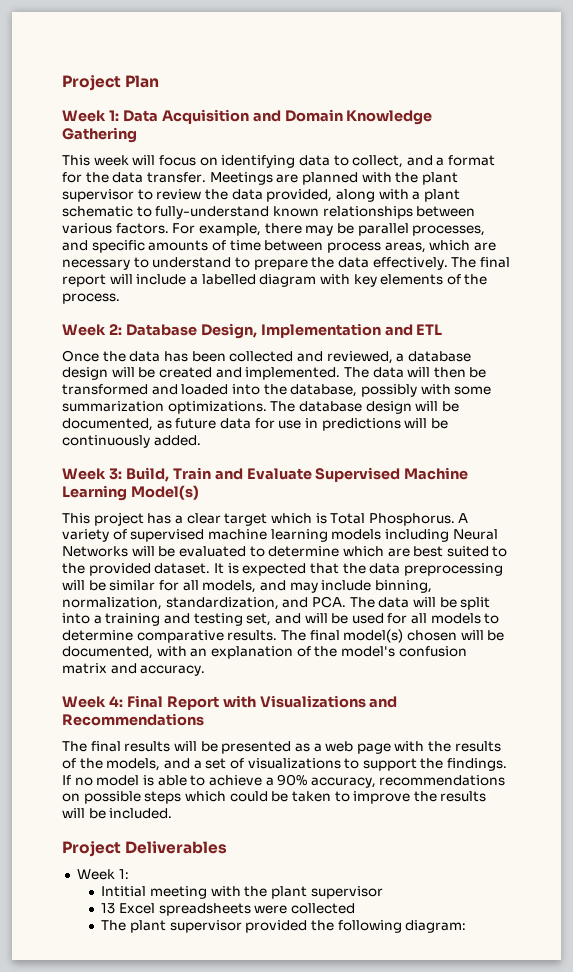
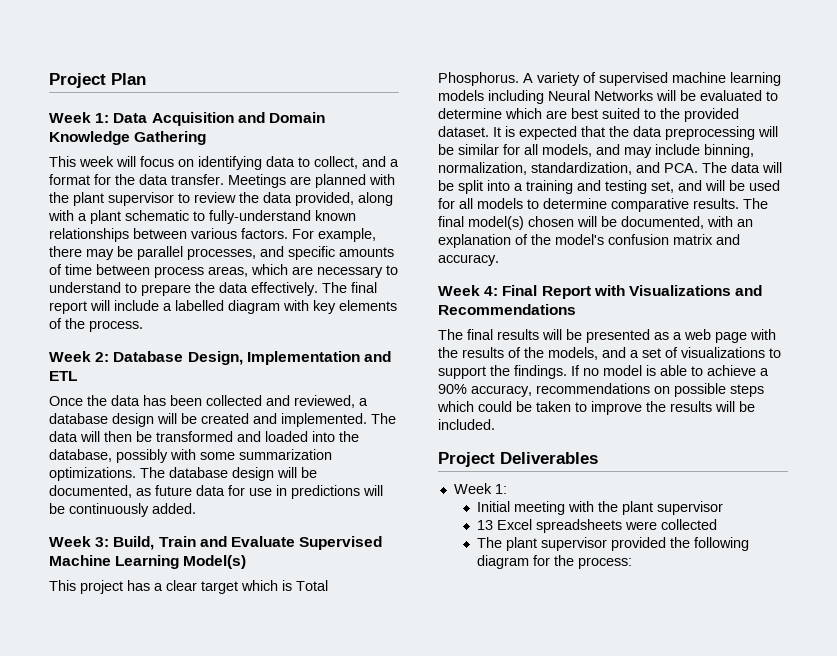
[101,886,147,897] Intitial -> [477,501,511,512] Initial
[405,920,467,933] diagram: -> [477,555,633,569] diagram for the process:

